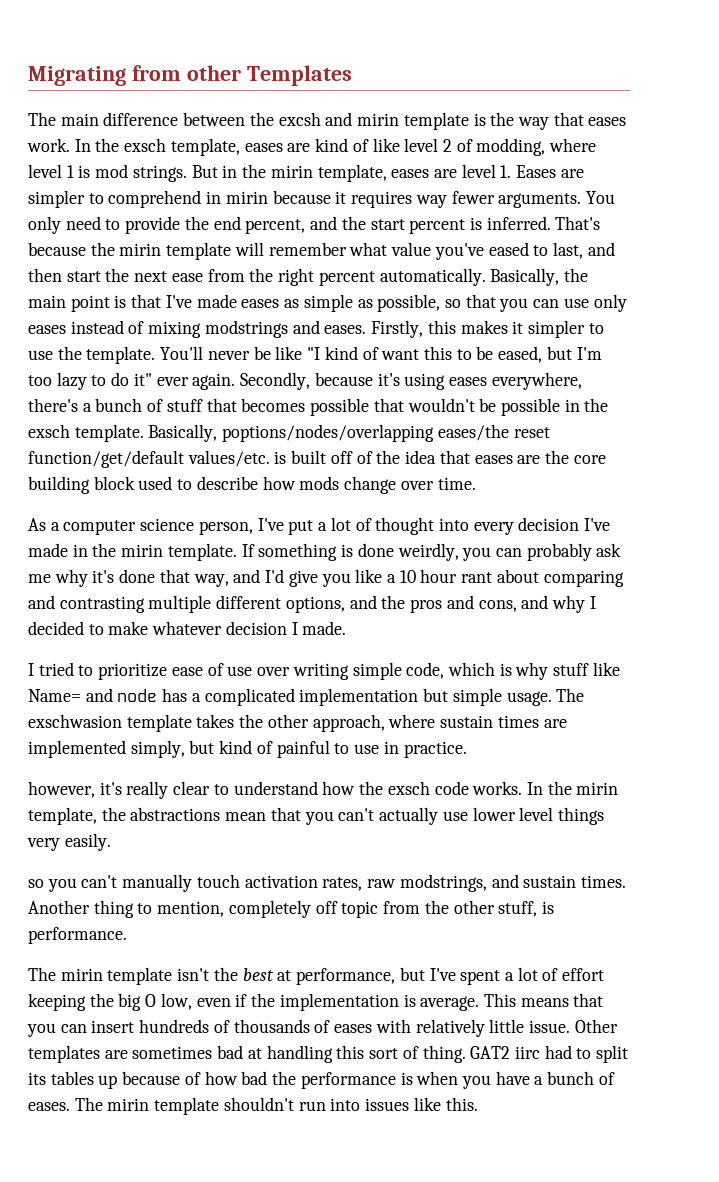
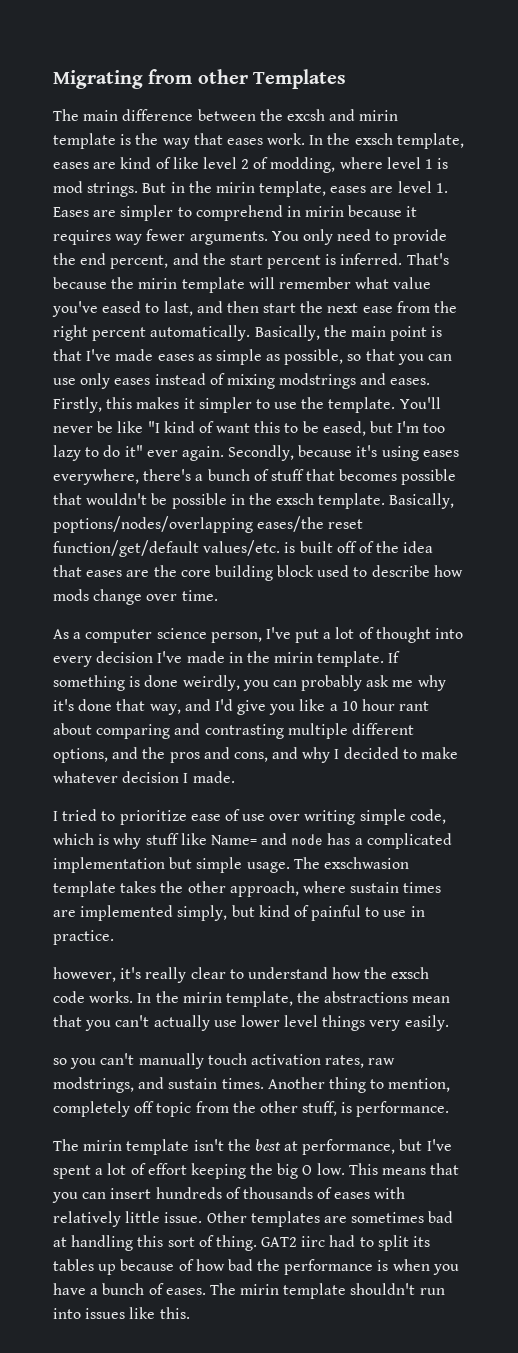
[160,993,480,1011] low, even if the implementation is average. -> [316,1163,345,1175] low.

